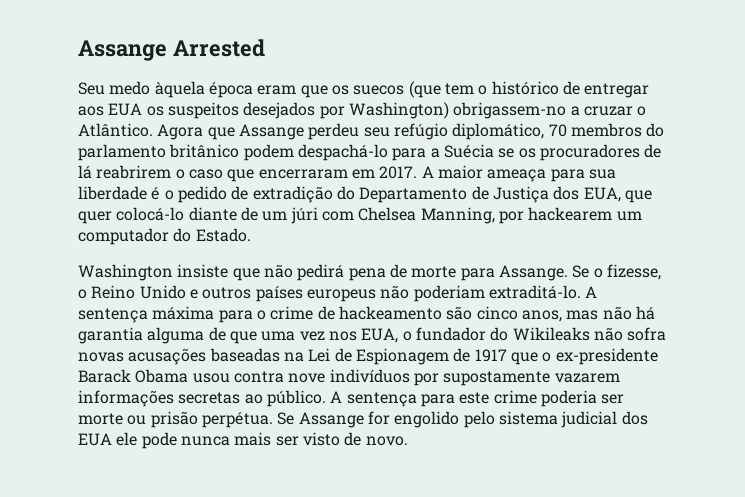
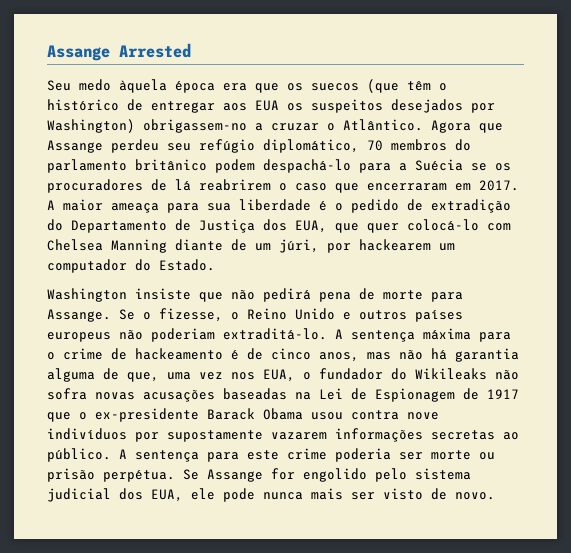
[257,85,297,95] eram -> [223,83,247,91] era
[444,83,474,95] tem -> [407,81,431,91] têm
[188,207,495,224] diante de um júri com Chelsea Manning, -> [487,223,511,231] [47,239,319,253] com Chelsea Manning diante de um júri,
[446,306,473,320] são -> [231,348,263,360] é de
[229,331,257,344] que -> [127,372,159,382] que,
[78,433,112,446] EUA -> [151,489,183,502] EUA,

